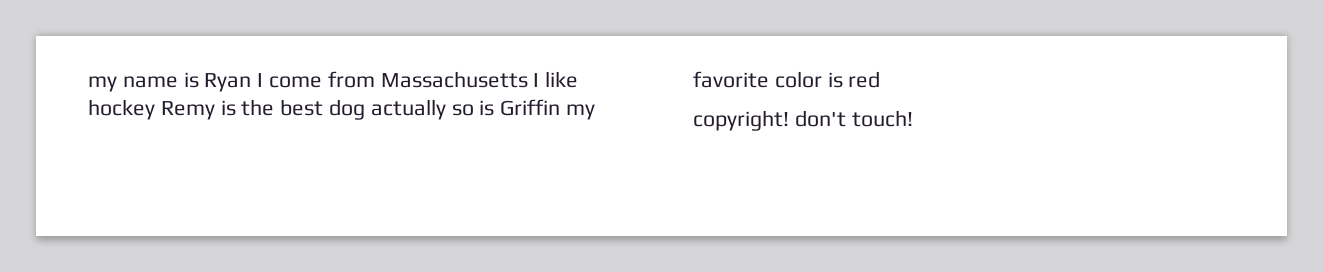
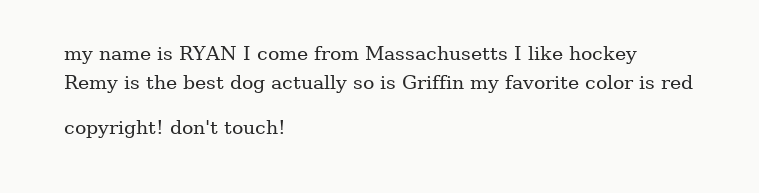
[204,73,252,92] Ryan -> [179,46,237,60] RYAN

